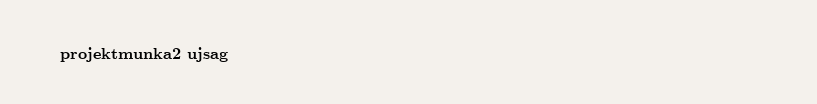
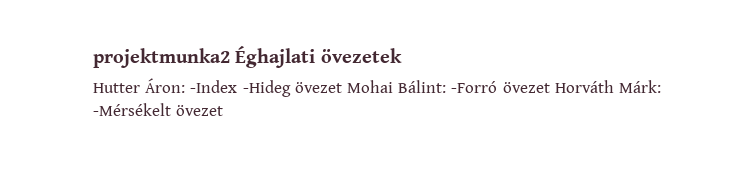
[187,47,228,62] ujsag -> [235,45,402,68] [93,78,661,97] [93,103,223,116] Éghajlati övezetek // Hutter Áron: -Index -Hideg övezet Mohai Bálint: -Forró övezet Horváth Márk: -Mérsékelt övezet

